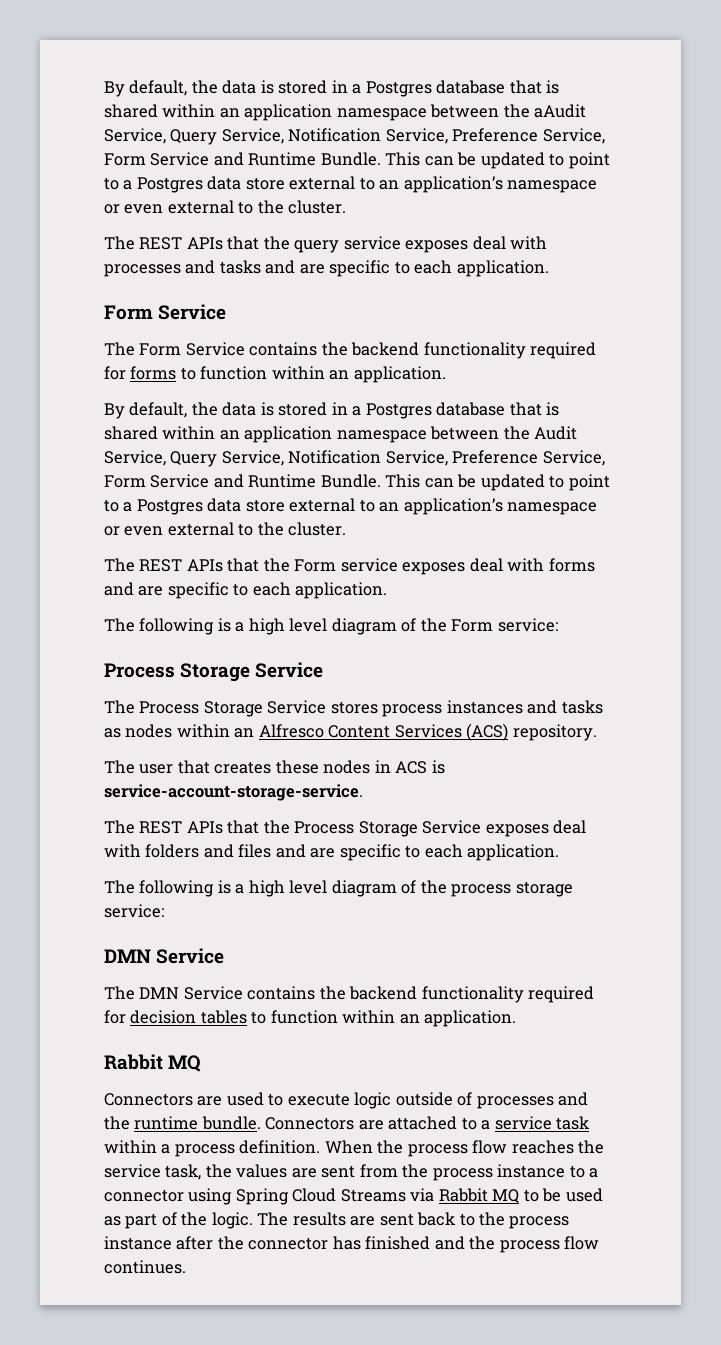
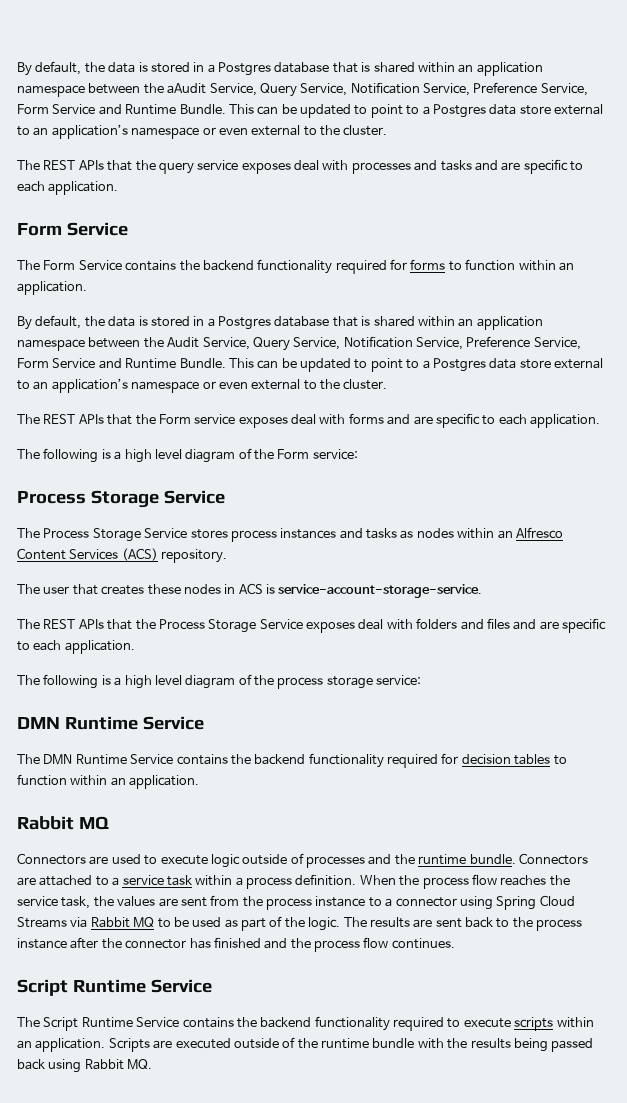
(151, 956) none -> [64,716,138,730] Runtime
(180, 993) none -> [75,754,127,765] Runtime
(186, 1267) none -> [17,979,212,996] [17,1016,594,1031] [17,1037,594,1052] [17,1059,153,1073] // Script Runtime Service // The Script Runtime Service contains the backend functionality required to execute scripts within an application. Scripts are executed outside of the runtime bundle with the results being passed back using Rabbit MQ.

